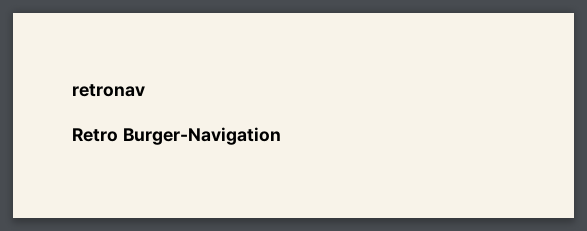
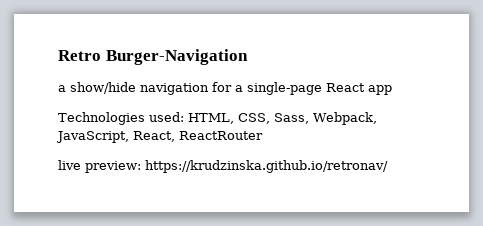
[72,84,145,97] retronav // -> (58, 55) none
(281, 136) none -> [58,82,392,95] [58,112,377,125] [56,131,263,143] [58,160,388,173] // a show/hide navigation for a single-page React app // Technologies used: HTML, CSS, Sass, Webpack, JavaScript, React, ReactRouter // live preview: https://krudzinska.github.io/retronav/

